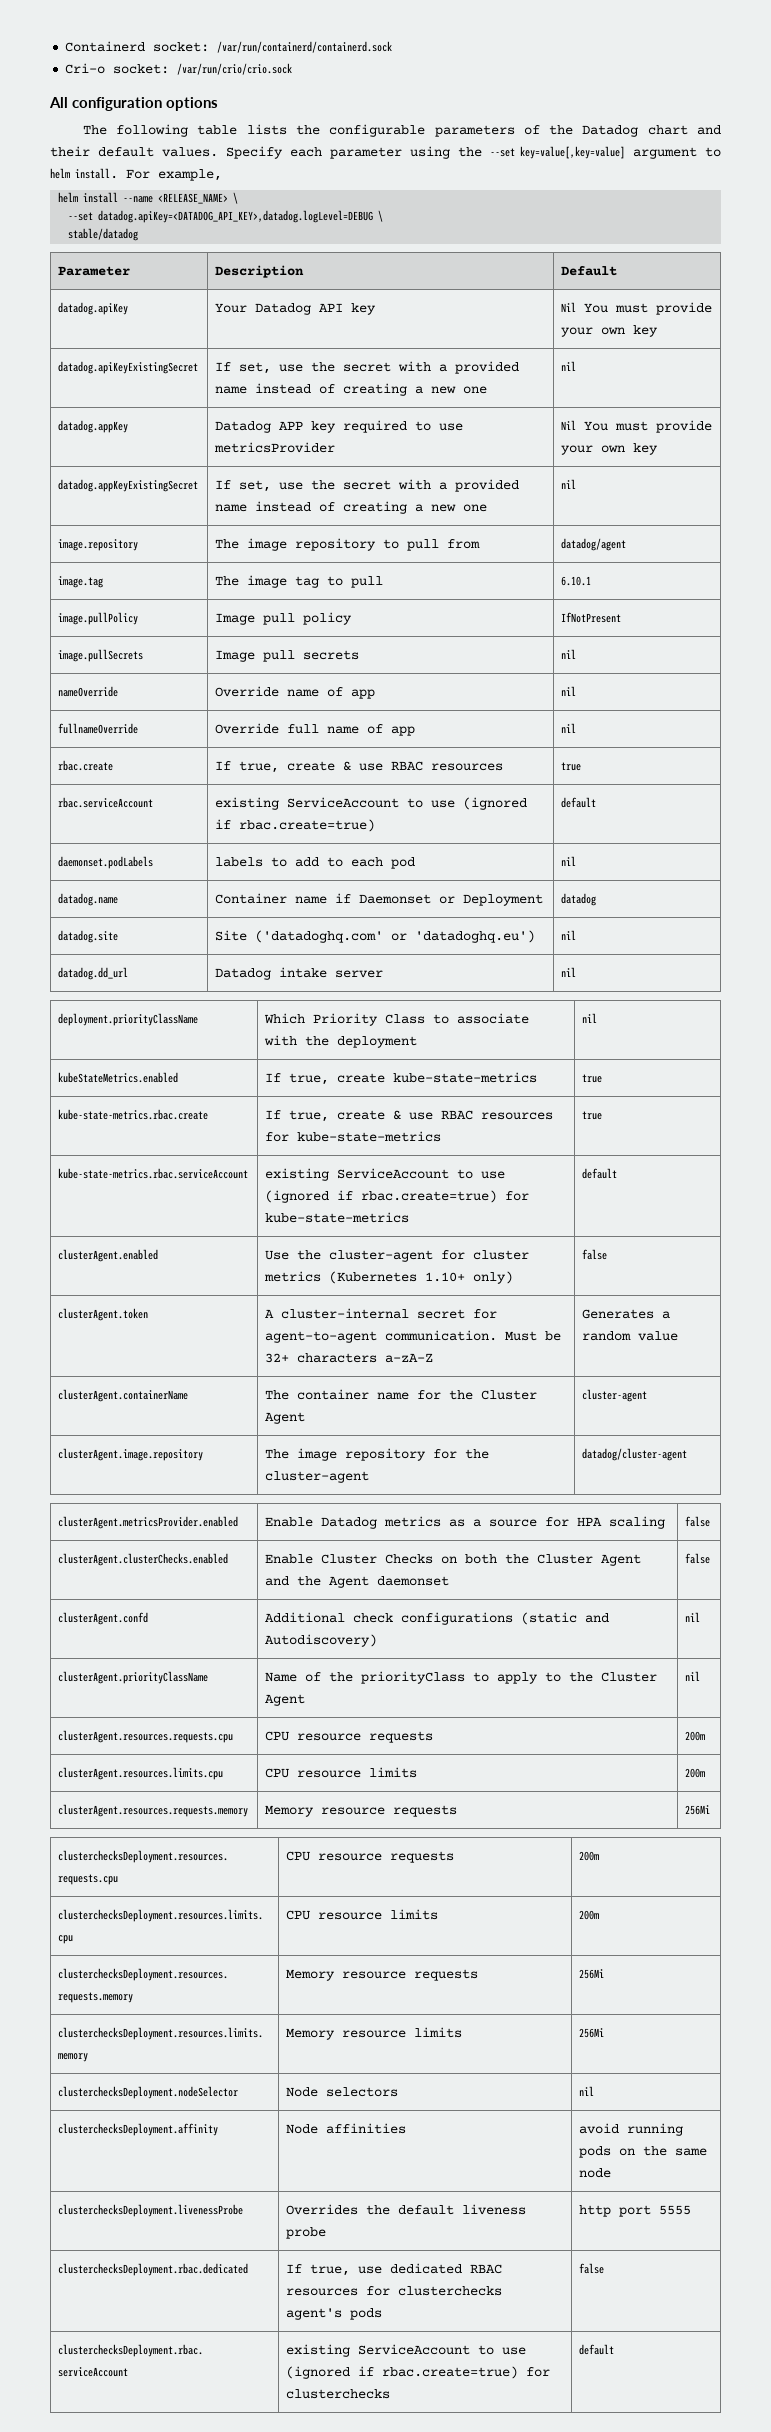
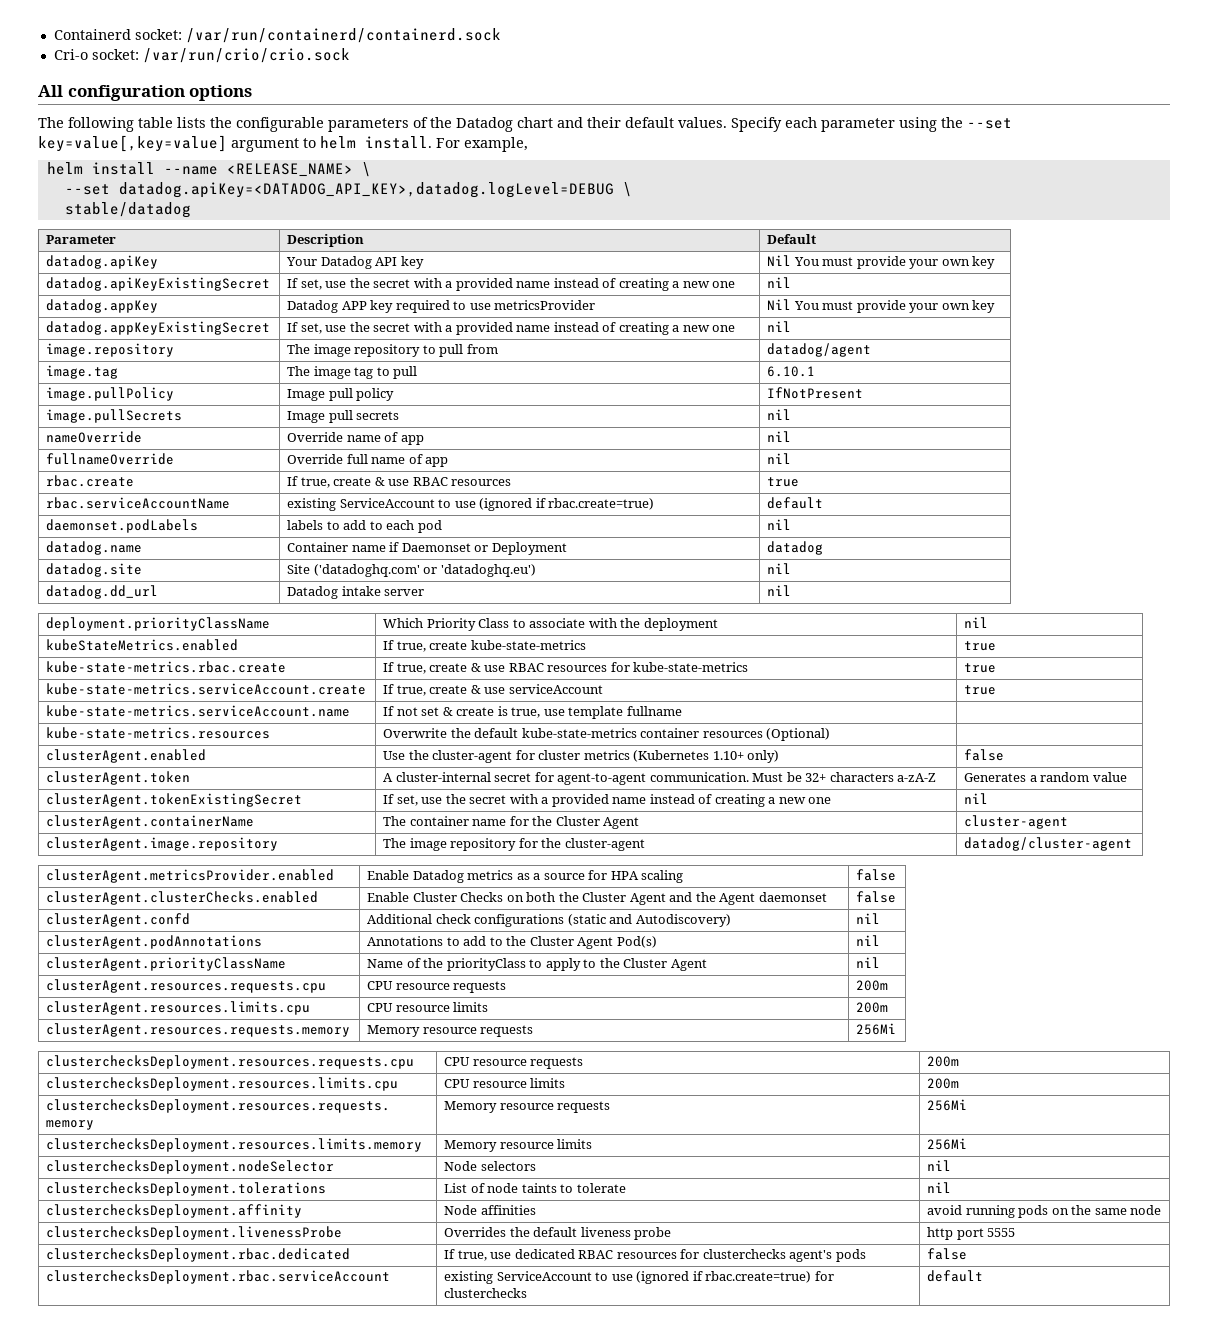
[58,797,154,808] rbac.serviceAccount -> [46,497,231,509] rbac.serviceAccountName
[58,1168,249,1179] [265,1168,506,1181] [265,1190,530,1203] [265,1212,410,1223] [582,1168,618,1179] kube-state-metrics.rbac.serviceAccount | existing ServiceAccount to use (ignored if rbac.create=true) for kube-state-metrics | default -> [46,683,367,695] [383,684,603,696] [964,685,997,695] [46,705,351,717] [383,706,682,719] [46,727,271,739] [383,728,831,741] kube-state-metrics.serviceAccount.create | If true, create & use serviceAccount | true // kube-state-metrics.serviceAccount.name | If not set & create is true, use template fullname | // kube-state-metrics.resources | Overwrite the default kube-state-metrics container resources (Optional) |
(679, 1336) none -> [46,793,303,807] [383,794,832,807] [964,793,989,804] // clusterAgent.tokenExistingSecret | If set, use the secret with a provided name instead of creating a new one | nil
(701, 1617) none -> [46,935,263,949] [367,936,657,949] [856,935,881,946] // clusterAgent.podAnnotations | Annotations to add to the Cluster Agent Pod(s) | nil
(595, 2091) none -> [46,1182,327,1196] [444,1183,626,1193] [927,1182,952,1193] // clusterchecksDeployment.tolerations | List of node taints to tolerate | nil

